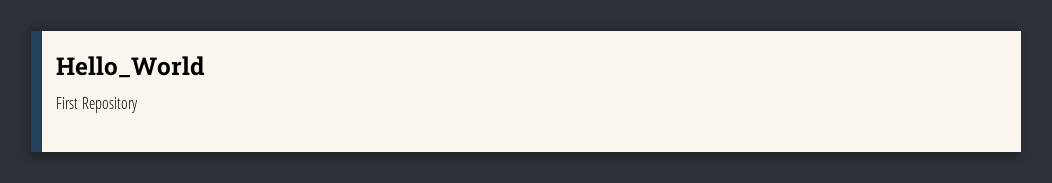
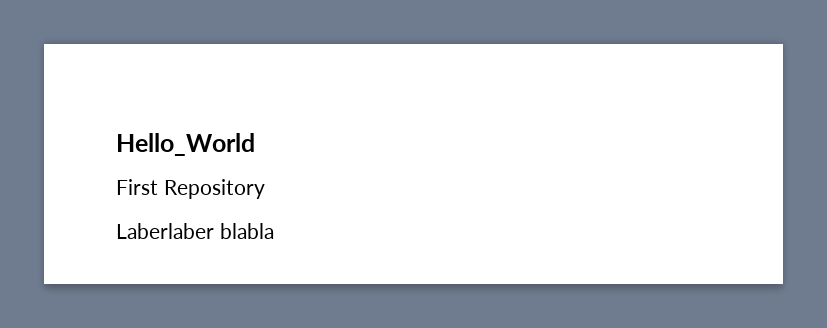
(139, 105) none -> [116,223,274,239] // Laberlaber blabla

